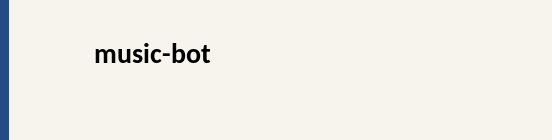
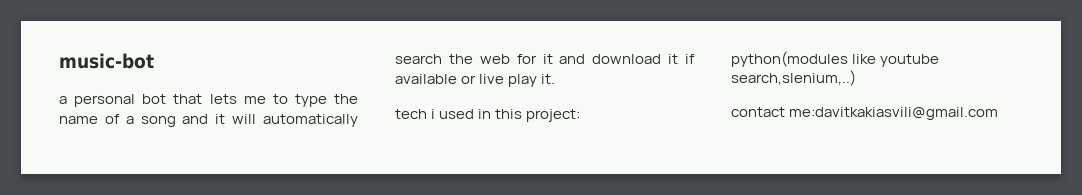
(211, 53) none -> [59,94,358,107] [59,114,358,127] [395,54,695,64] [395,74,556,87] [395,109,581,122] [731,51,940,67] [731,70,856,86] [731,107,999,120] // a personal bot that lets me to type the name of a song and it will automatically search the web for it and download it if available or live play it. // tech i used in this project: python(modules like youtube search,slenium,..) // contact me:davitkakiasvili@gmail.com

